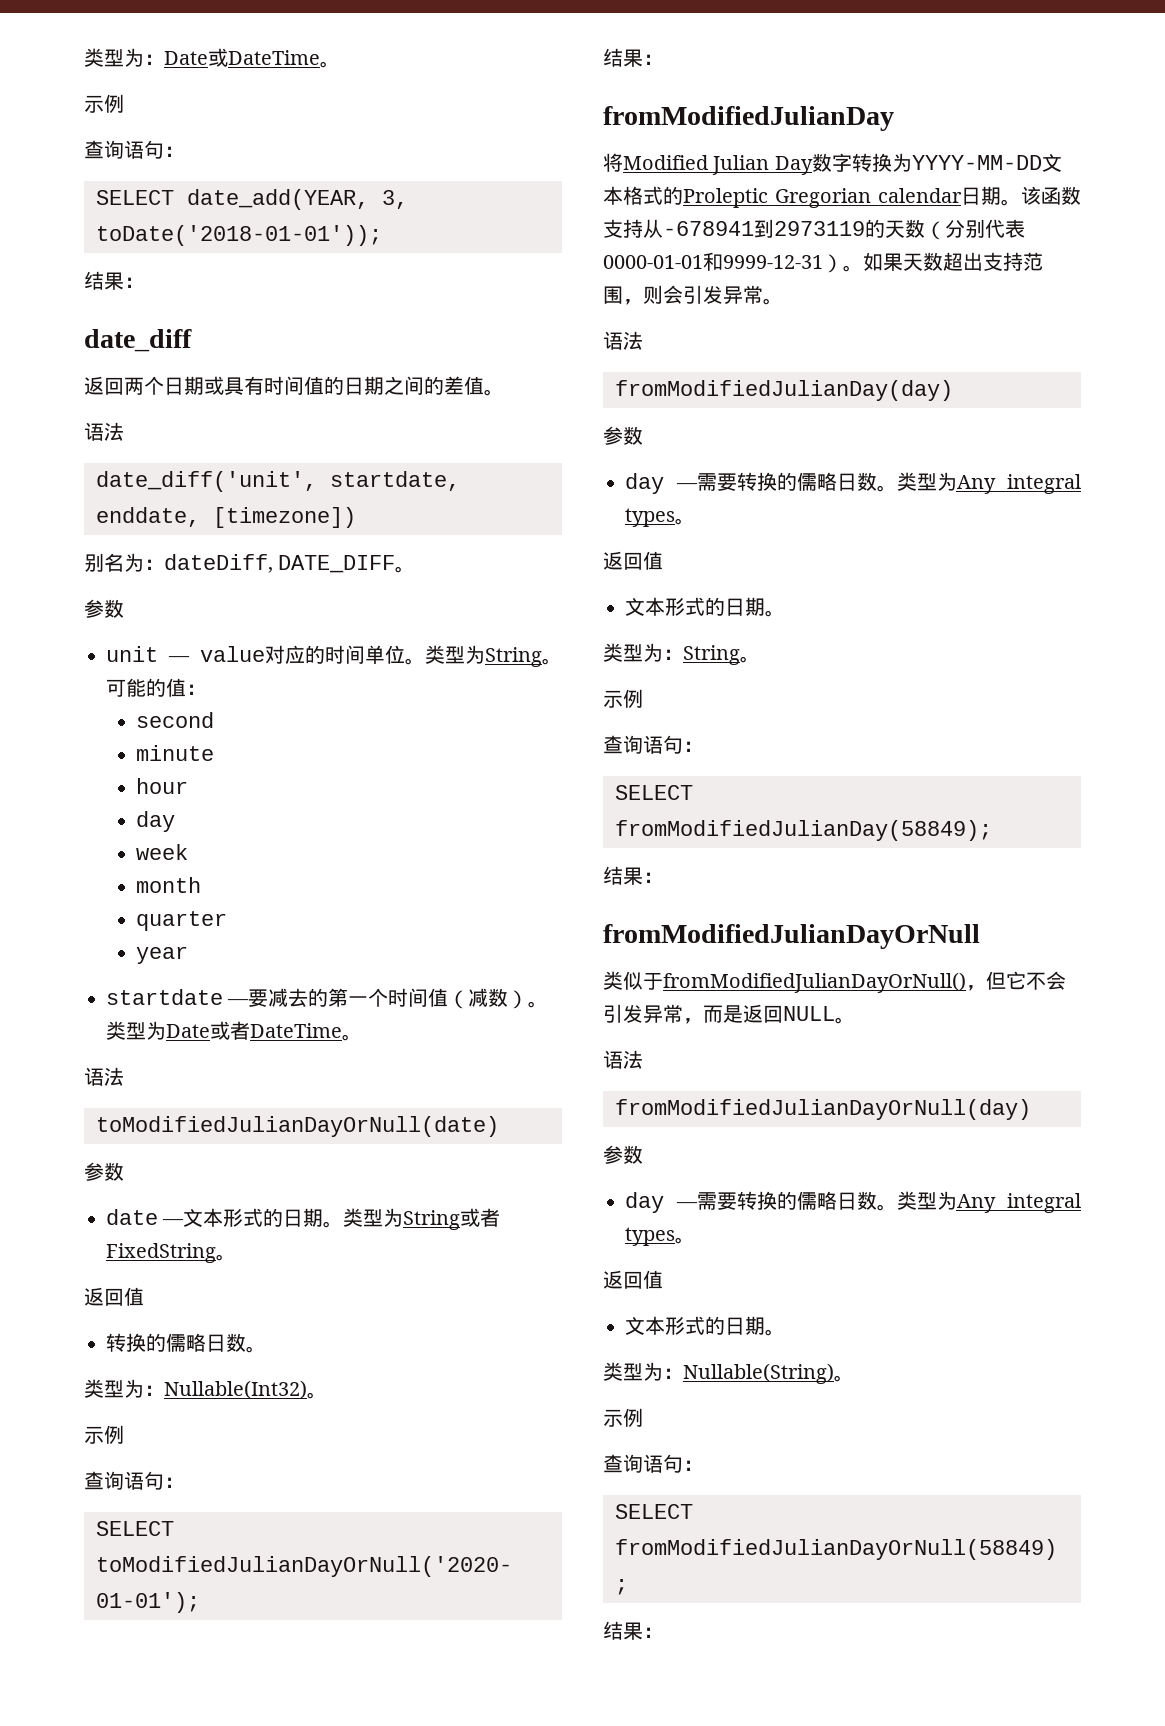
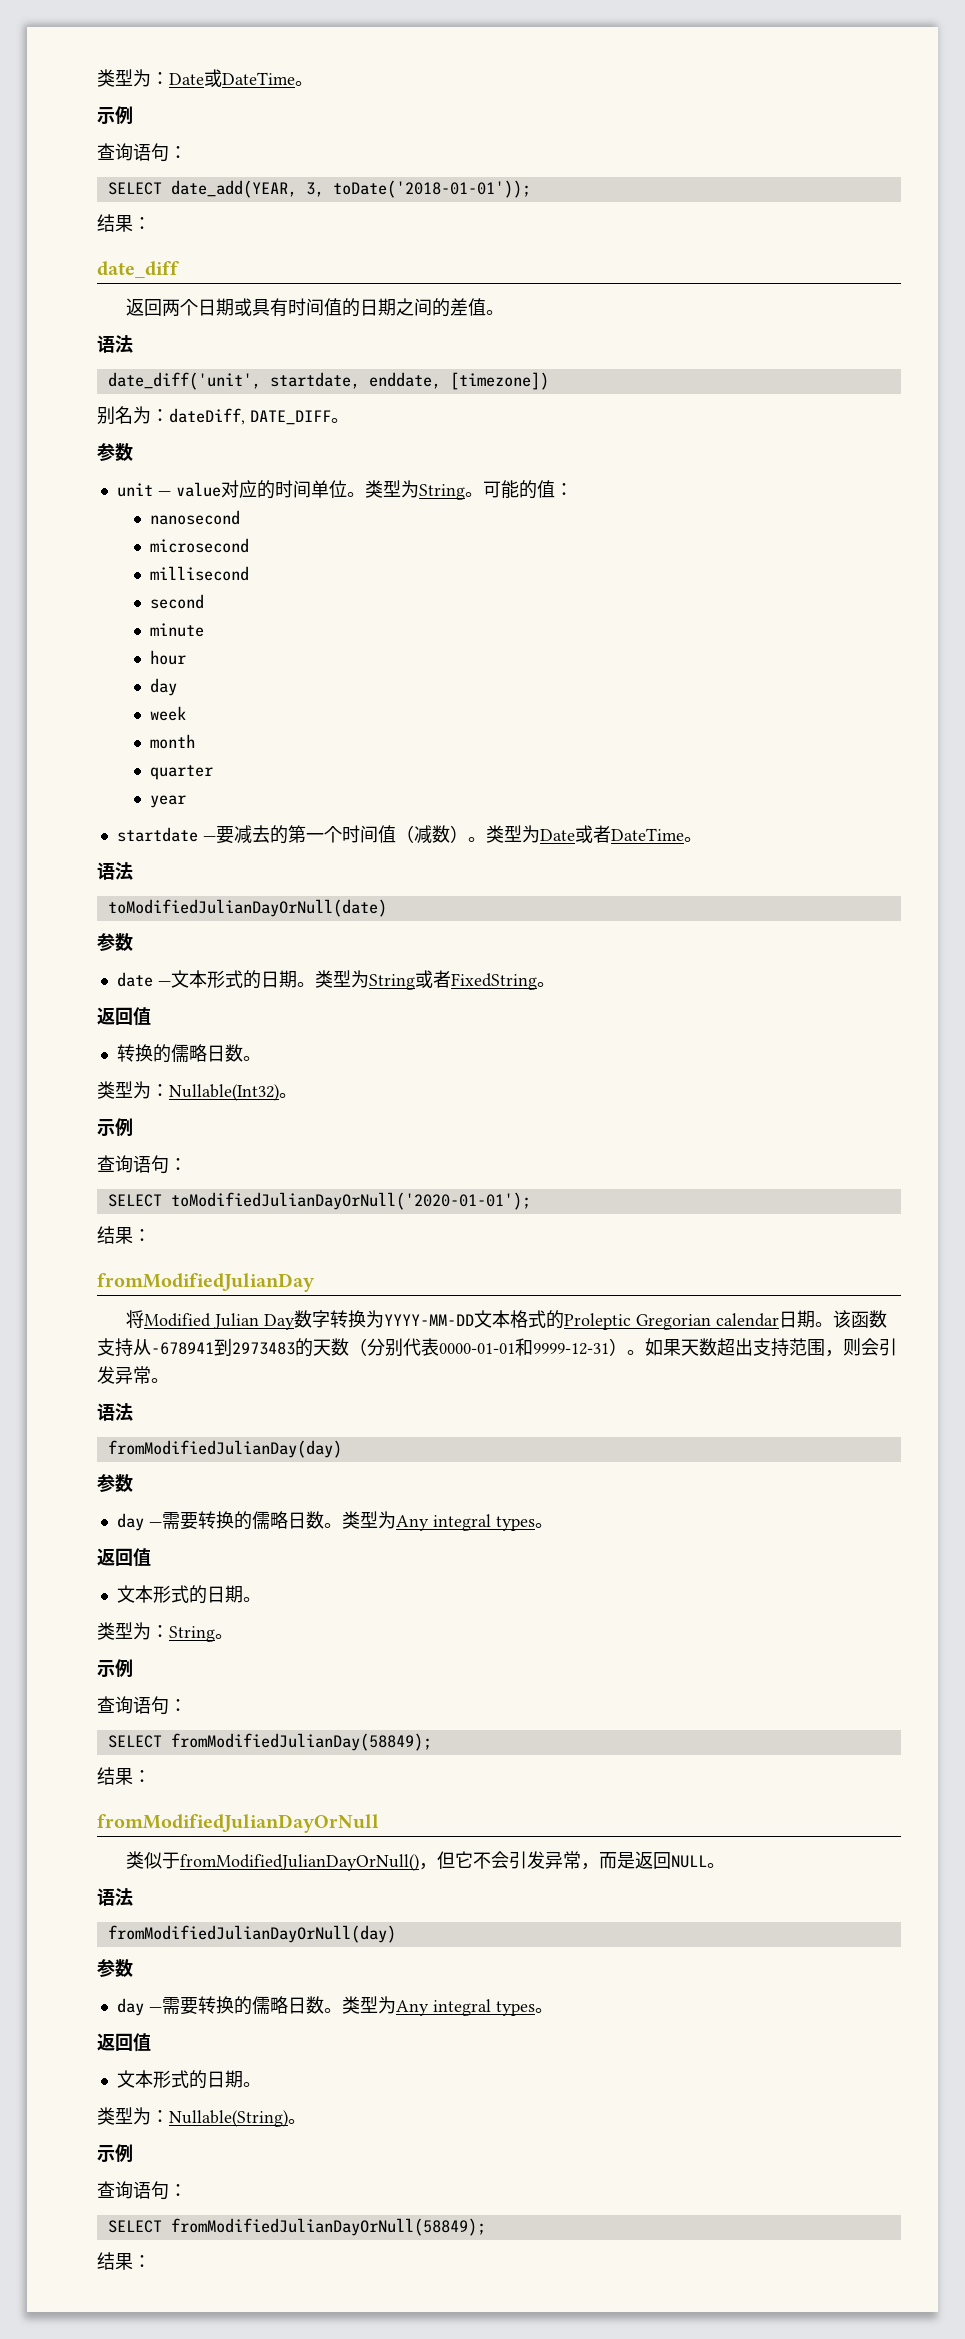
(206, 689) none -> [150,510,241,525] [150,538,250,553] [150,566,250,581] // nanosecond // microsecond // millisecond
[774,221,865,236] 2973119 -> [232,1342,295,1355] 2973483

